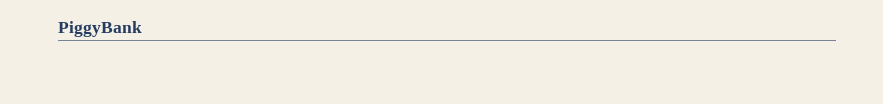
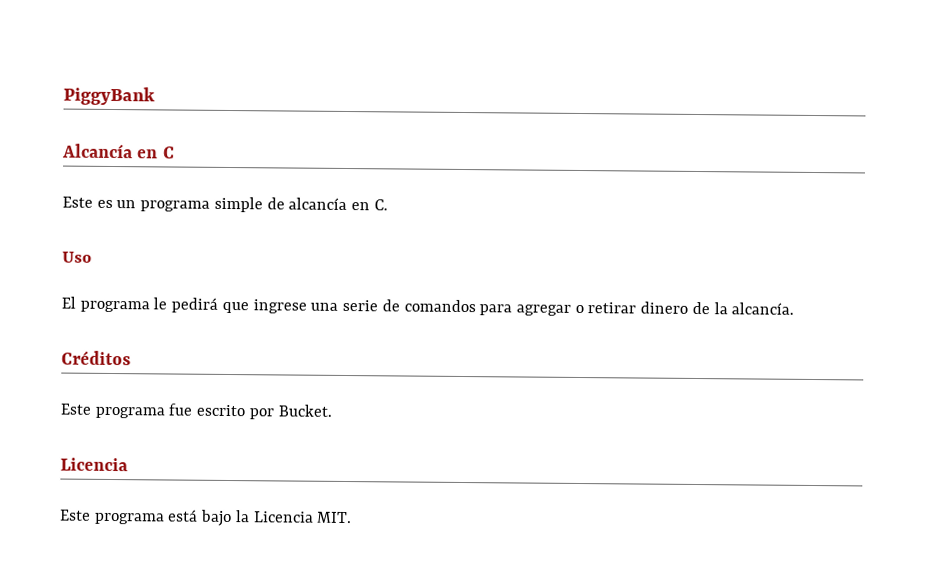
(142, 29) none -> [62,143,175,159] [62,196,388,213] [62,251,92,263] [61,296,795,316] [61,350,131,366] [60,403,332,420] [60,457,128,472] [59,509,353,527] // Alcancía en C // Este es un programa simple de alcancía en C. // Uso // El programa le pedirá que ingrese una serie de comandos para agregar o retirar dinero de la alcancía. // Créditos // Este programa fue escrito por Bucket. // Licencia // Este programa está bajo la Licencia MIT.

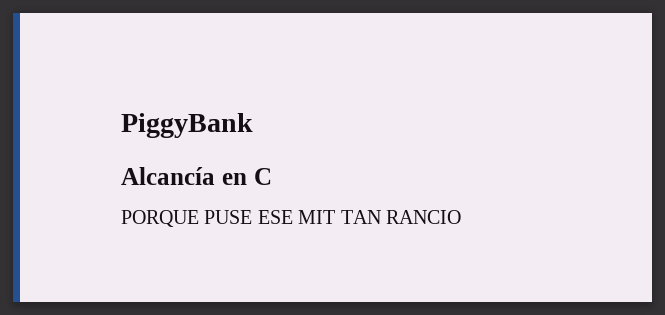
[62,196,388,213] [62,251,92,263] [61,296,795,316] [61,350,131,366] [60,403,332,420] [60,457,128,472] [59,509,353,527] Este es un programa simple de alcancía en C. // Uso // El programa le pedirá que ingrese una serie de comandos para agregar o retirar dinero de la alcancía. // Créditos // Este programa fue escrito por Bucket. // Licencia // Este programa está bajo la Licencia MIT. -> [121,210,461,227] PORQUE PUSE ESE MIT TAN RANCIO

